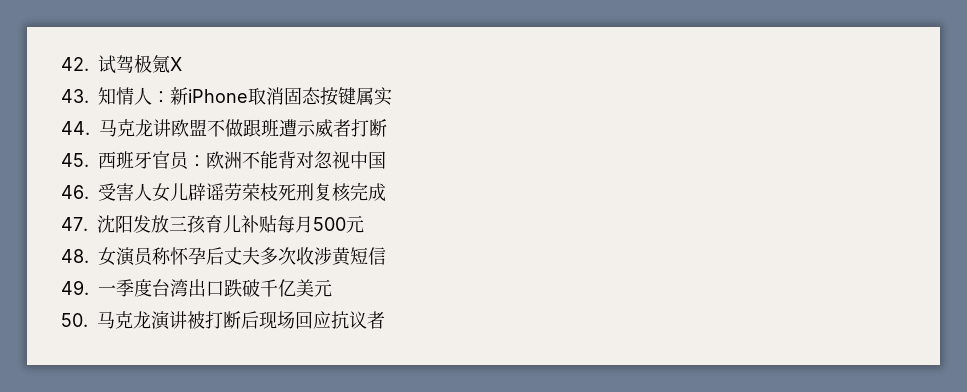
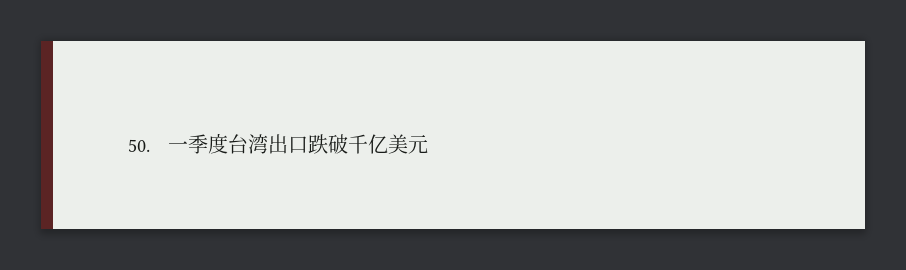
[61,54,182,74] [61,87,392,106] [61,119,387,138] [61,151,386,170] [61,182,386,202] [61,215,364,234] [61,247,386,266] [61,280,89,295] 42.试驾极氪X // 43.知情人：新iPhone取消固态按键属实 // 44.马克龙讲欧盟不做跟班遭示威者打断 // 45.西班牙官员：欧洲不能背对忽视中国 // 46.受害人女儿辟谣劳荣枝死刑复核完成 // 47.沈阳发放三孩育儿补贴每月500元 // 48.女演员称怀孕后丈夫多次收涉黄短信 // 49. -> [128,139,150,152] 50.
[61,311,385,330] // 50.马克龙演讲被打断后现场回应抗议者 -> (428, 144) none

